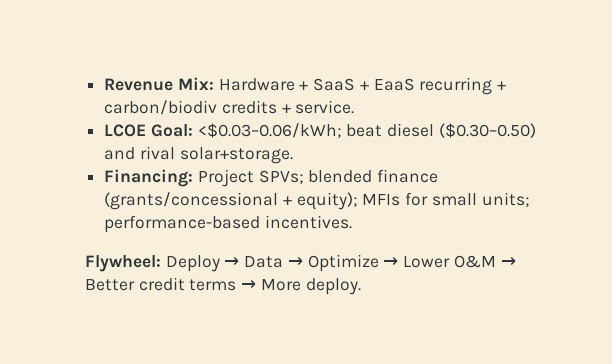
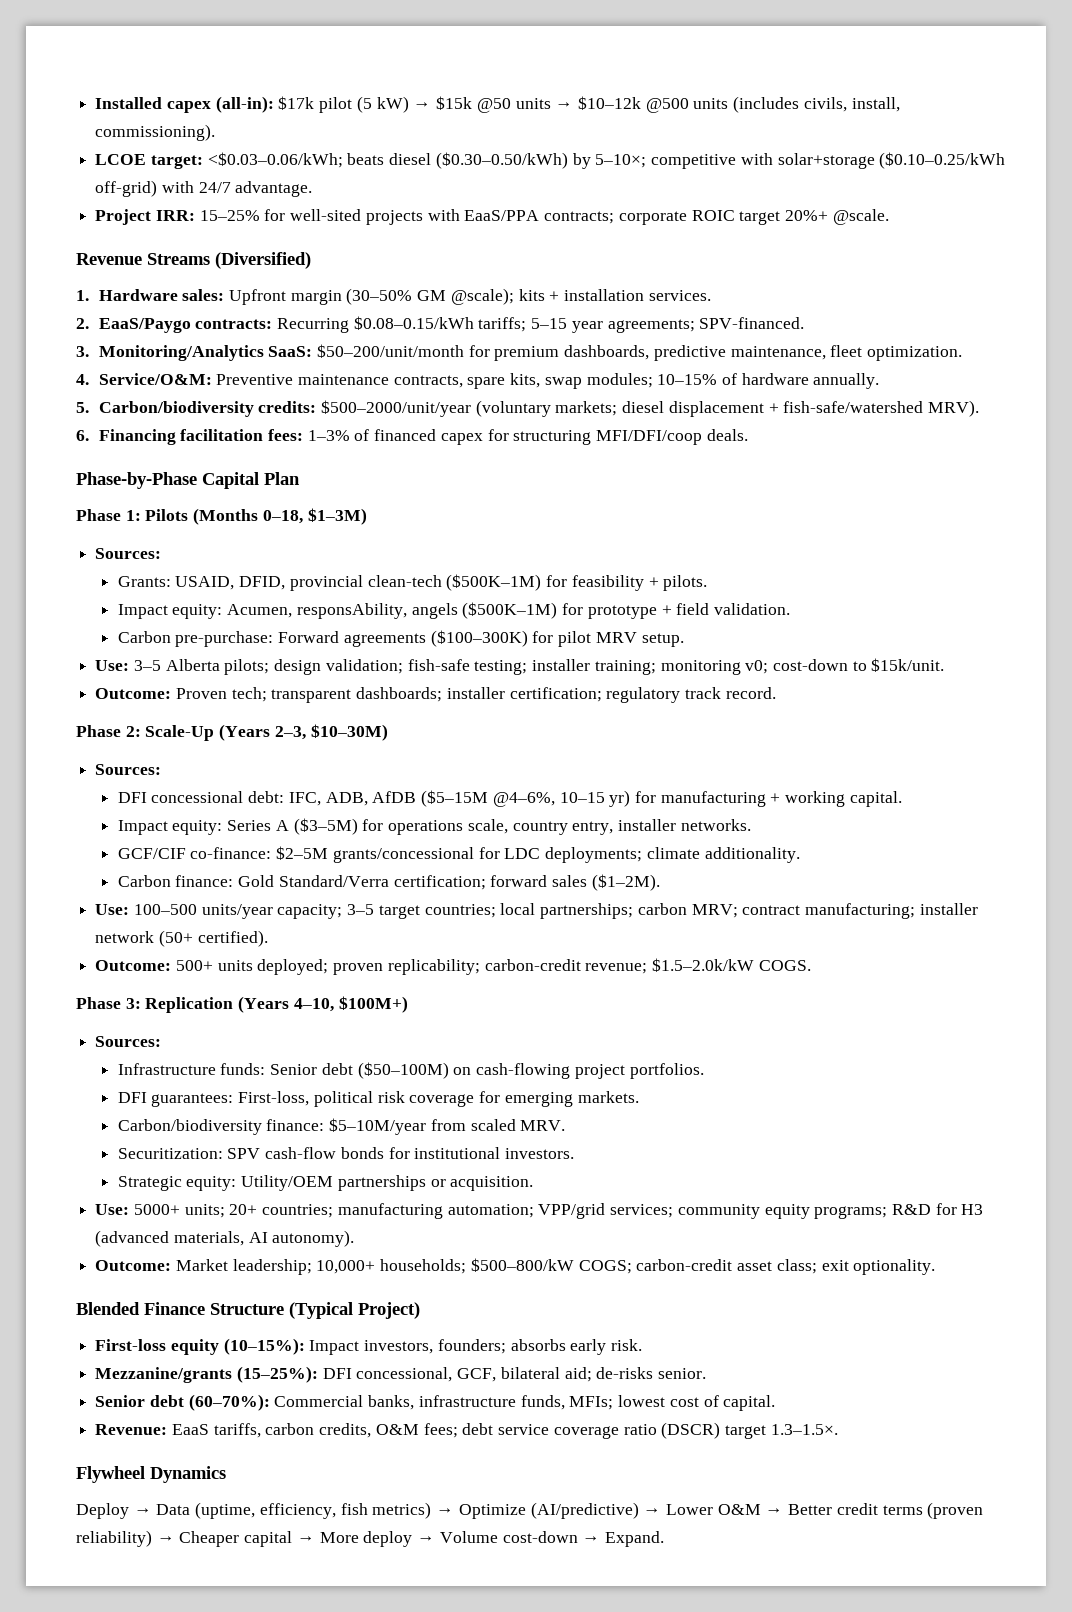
[104,77,507,95] [104,100,355,115] [104,123,536,138] [104,146,293,164] [104,169,439,187] [104,192,530,210] [104,215,352,233] [85,255,284,272] Revenue Mix: Hardware + SaaS + EaaS recurring + carbon/biodiv credits + service. // LCOE Goal: <$0.03–0.06/kWh; beat diesel ($0.30–0.50) and rival solar+storage. // Financing: Project SPVs; blended finance (grants/concessional + equity); MFIs for small units; performance-based incentives. // Flywheel: Deploy → Data -> [95,96,900,113] [95,124,216,141] [95,152,1006,169] [95,180,313,197] [95,209,889,225] [76,252,311,269] [76,288,711,305] [76,316,805,333] [76,344,963,361] [76,373,880,389] [76,400,980,417] [76,429,748,445] [76,472,300,489] [76,508,367,525] [95,548,162,559] [117,574,708,591] [117,602,791,619] [117,630,684,647] [95,658,945,675] [95,687,776,703] [76,724,388,741] [95,764,162,775] [117,790,902,807] [117,818,751,835] [117,846,800,863] [117,874,660,891] [95,903,978,919] [95,930,268,947] [95,958,811,975] [76,996,408,1013] [95,1036,162,1047] [117,1062,704,1079] [117,1091,639,1107] [117,1118,566,1135] [117,1147,575,1159] [117,1175,534,1191] [95,1203,984,1219] [95,1230,355,1247] [95,1258,936,1275] [76,1302,420,1319] [95,1338,643,1355] [95,1366,707,1383] [95,1394,776,1411] [95,1422,838,1439] [76,1466,226,1483] [76,1502,432,1519] Installed capex (all-in): $17k pilot (5 kW) → $15k @50 units → $10–12k @500 units (includes civils, install, commissioning). // LCOE target: <$0.03–0.06/kWh; beats diesel ($0.30–0.50/kWh) by 5–10×; competitive with solar+storage ($0.10–0.25/kWh off-grid) with 24/7 advantage. // Project IRR: 15–25% for well-sited projects with EaaS/PPA contracts; corporate ROIC target 20%+ @scale. // Revenue Streams (Diversified) // 1. Hardware sales: Upfront margin (30–50% GM @scale); kits + installation services. // 2. EaaS/Paygo contracts: Recurring $0.08–0.15/kWh tariffs; 5–15 year agreements; SPV-financed. // 3. Monitoring/Analytics SaaS: $50–200/unit/month for premium dashboards, predictive maintenance, fleet optimization. // 4. Service/O&M: Preventive maintenance contracts, spare kits, swap modules; 10–15% of hardware annually. // 5. Carbon/biodiversity credits: $500–2000/unit/year (voluntary markets; diesel displacement + fish-safe/watershed MRV). // 6. Financing facilitation fees: 1–3% of financed capex for structuring MFI/DFI/coop deals. // Phase-by-Phase Capital Plan // Phase 1: Pilots (Months 0–18, $1–3M) // Sources: // Grants: USAID, DFID, provincial clean-tech ($500K–1M) for feasibility + pilots. // Impact equity: Acumen, responsAbility, angels ($500K–1M) for prototype + field validation. // Carbon pre-purchase: Forward agreements ($100–300K) for pilot MRV setup. // Use: 3–5 Alberta pilots; design validation; fish-safe testing; installer training; monitoring v0; cost-down to $15k/unit. // Outcome: Proven tech; transparent dashboards; installer certification; regulatory track record. // Phase 2: Scale-Up (Years 2–3, $10–30M) // Sources: // DFI concessional debt: IFC, ADB, AfDB ($5–15M @4–6%, 10–15 yr) for manufacturing + working capital. // Impact equity: Series A ($3–5M) for operations scale, country entry, installer networks. // GCF/CIF co-finance: $2–5M grants/concessional for LDC deployments; climate additionality. // Carbon finance: Gold Standard/Verra certification; forward sales ($1–2M). // Use: 100–500 units/year capacity; 3–5 target countries; local partnerships; carbon MRV; contract manufacturing; installer network (50+ certified). // Outcome: 500+ units deployed; proven replicability; carbon-credit revenue; $1.5–2.0k/kW COGS. // Phase 3: Replication (Years 4–10, $100M+) // Sources: // Infrastructure funds: Senior debt ($50–100M) on cash-flowing project portfolios. // DFI guarantees: First-loss, political risk coverage for emerging markets. // Carbon/biodiversity finance: $5–10M/year from scaled MRV. // Securitization: SPV cash-flow bonds for institutional investors. // Strategic equity: Utility/OEM partnerships or acquisition. // Use: 5000+ units; 20+ countries; manufacturing automation; VPP/grid services; community equity programs; R&D for H3 (advanced materials, AI autonomy). // Outcome: Market leadership; 10,000+ households; $500–800/kW COGS; carbon-credit asset class; exit optionality. // Blended Finance Structure (Typical Project) // First-loss equity (10–15%): Impact investors, founders; absorbs early risk. // Mezzanine/grants (15–25%): DFI concessional, GCF, bilateral aid; de-risks senior. // Senior debt (60–70%): Commercial banks, infrastructure funds, MFIs; lowest cost of capital. // Revenue: EaaS tariffs, carbon credits, O&M fees; debt service coverage ratio (DSCR) target 1.3–1.5×. // Flywheel Dynamics // Deploy → Data (uptime, efficiency, fish metrics)
(379, 263) none -> [530,1502,639,1519] (AI/predictive)
[241,278,361,295] → More deploy. -> [927,1502,984,1519] [76,1530,664,1547] (proven reliability) → Cheaper capital → More deploy → Volume cost-down → Expand.

